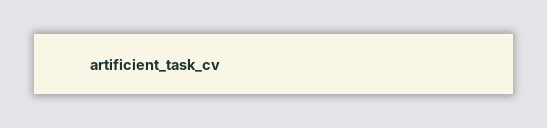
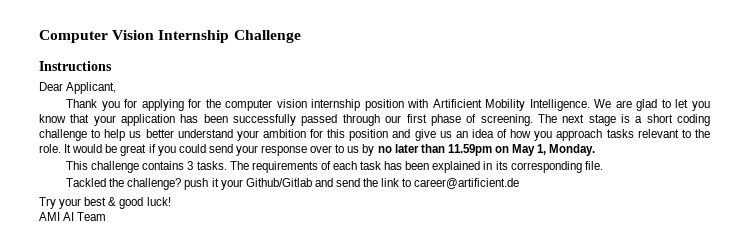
[90,58,220,72] artificient_task_cv -> [39,30,301,43] [39,61,112,71] [39,82,117,94] [66,99,710,111] [39,114,711,126] [39,129,711,141] [39,144,596,156] [66,161,603,173] [66,178,520,190] [39,197,171,209] [39,212,107,221] Computer Vision Internship Challenge // Instructions // Dear Applicant, // Thank you for applying for the computer vision internship position with Artificient Mobility Intelligence. We are glad to let you know that your application has been successfully passed through our first phase of screening. The next stage is a short coding challenge to help us better understand your ambition for this position and give us an idea of how you approach tasks relevant to the role. It would be great if you could send your response over to us by no later than 11.59pm on May 1, Monday. // This challenge contains 3 tasks. The requirements of each task has been explained in its corresponding file. // Tackled the challenge? push it your Github/Gitlab and send the link to career@artificient.de // Try your best & good luck! // AMI AI Team

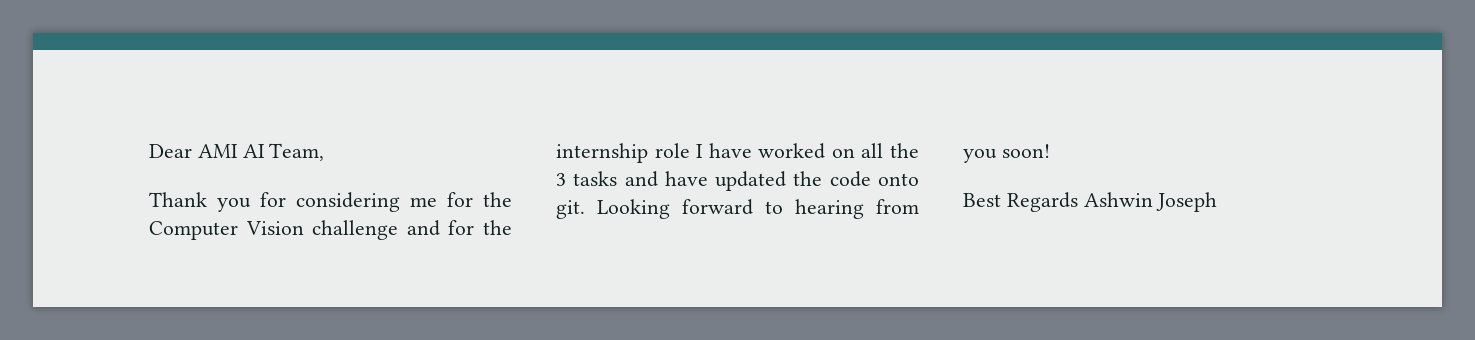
[39,30,301,43] [39,61,112,71] [39,82,117,94] [66,99,710,111] [39,114,711,126] [39,129,711,141] [39,144,596,156] [66,161,603,173] [66,178,520,190] [39,197,171,209] [39,212,107,221] Computer Vision Internship Challenge // Instructions // Dear Applicant, // Thank you for applying for the computer vision internship position with Artificient Mobility Intelligence. We are glad to let you know that your application has been successfully passed through our first phase of screening. The next stage is a short coding challenge to help us better understand your ambition for this position and give us an idea of how you approach tasks relevant to the role. It would be great if you could send your response over to us by no later than 11.59pm on May 1, Monday. // This challenge contains 3 tasks. The requirements of each task has been explained in its corresponding file. // Tackled the challenge? push it your Github/Gitlab and send the link to career@artificient.de // Try your best & good luck! // AMI AI Team -> [149,143,325,161] [149,192,512,212] [149,220,512,240] [556,143,919,163] [556,171,919,191] [556,199,919,219] [963,144,1050,163] [963,192,1218,212] Dear AMI AI Team, // Thank you for considering me for the Computer Vision challenge and for the internship role I have worked on all the 3 tasks and have updated the code onto git. Looking forward to hearing from you soon! // Best Regards Ashwin Joseph

